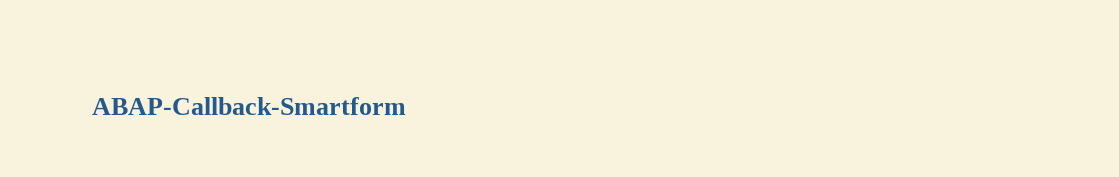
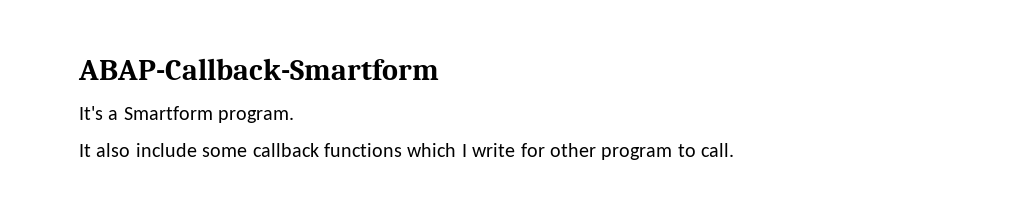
(406, 106) none -> [79,106,295,123] [79,143,735,160] // It's a Smartform program. // It also include some callback functions which I write for other program to call.

